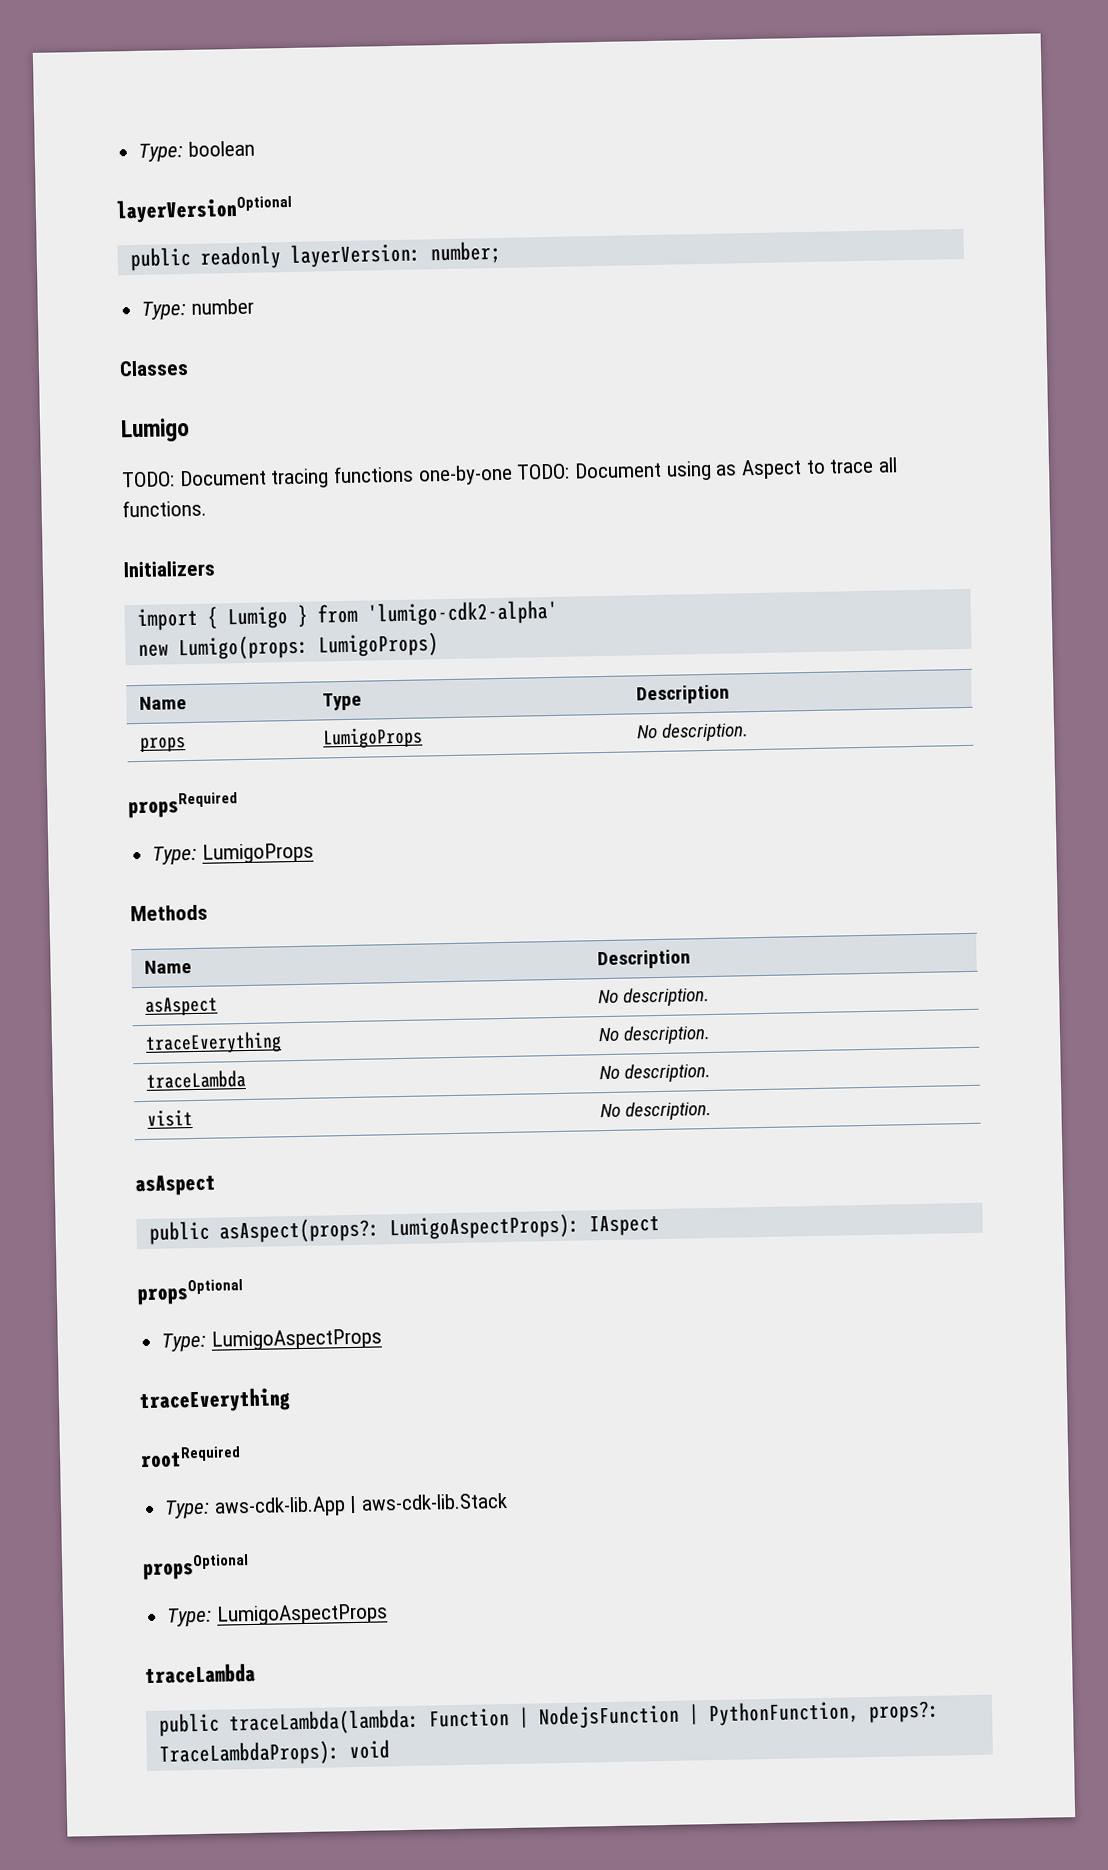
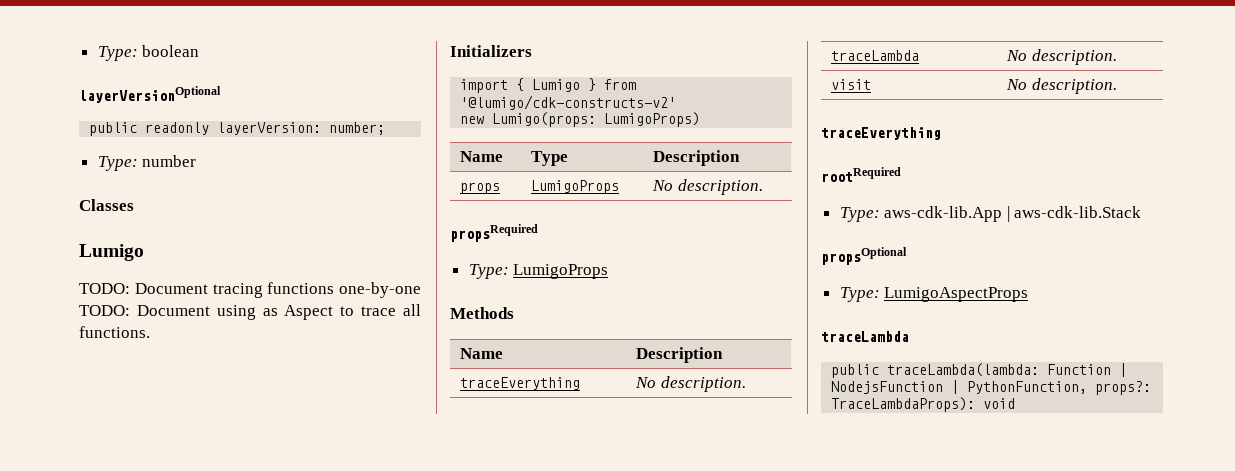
[366,599,558,627] 'lumigo-cdk2-alpha' -> [460,95,677,110] '@lumigo/cdk-constructs-v2'
[144,996,218,1016] [597,986,711,1007] // asAspect | No description. -> (724, 355) none
[135,1173,216,1197] [148,1213,660,1245] [137,1279,244,1306] [161,1328,382,1352] // asAspect // public asAspect(props?: LumigoAspectProps): IAspect // propsOptional // Type: LumigoAspectProps -> (1118, 86) none

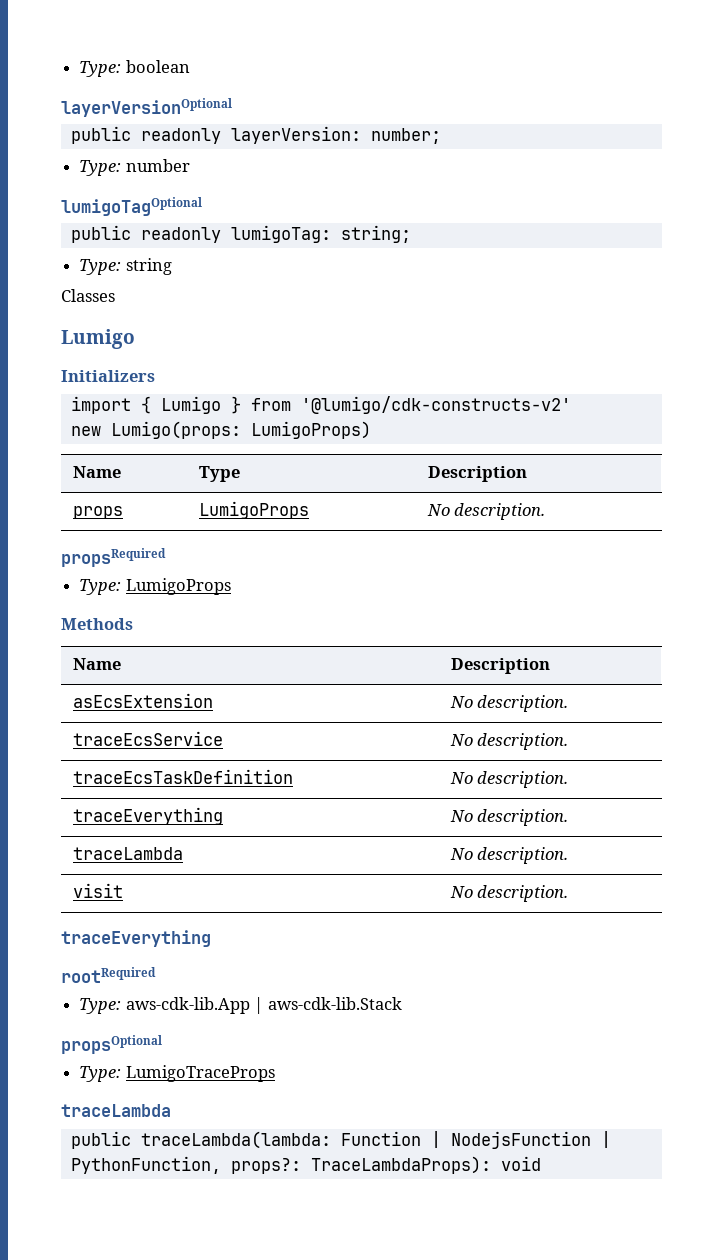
[79,199,134,211] [79,244,144,261] [79,282,421,298] [79,304,421,320] [79,326,150,338] Classes // Lumigo // TODO: Document tracing functions one-by-one TODO: Document using as Aspect to trace all functions. -> [61,197,202,216] [70,225,411,243] [79,258,172,275] [61,289,115,302] [61,329,135,349] lumigoTagOptional // public readonly lumigoTag: string; // Type: string // Classes // Lumigo
(724, 355) none -> [72,693,213,708] [449,695,569,712] [72,731,223,746] [449,733,569,750] [72,769,293,784] [449,771,569,788] // asEcsExtension | No description. // traceEcsService | No description. // traceEcsTaskDefinition | No description.
[884,287,1029,302] LumigoAspectProps -> [125,1065,275,1082] LumigoTraceProps

